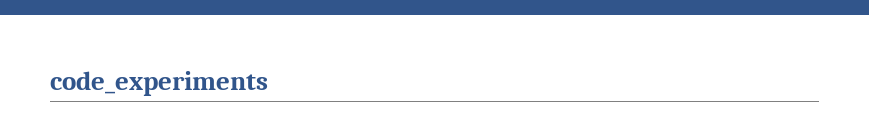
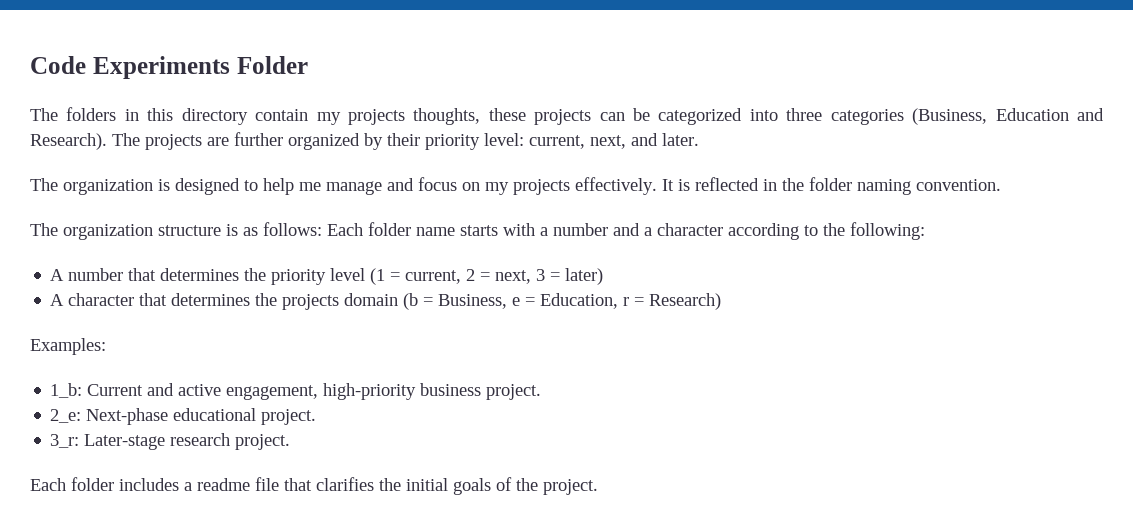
[50,71,268,96] code_experiments -> [30,56,308,79] [30,107,1105,125] [30,132,699,150] [30,177,1001,195] [30,222,925,240] [50,268,604,285] [50,293,722,310] [30,338,106,355] [50,383,542,400] [50,408,317,425] [50,433,291,450] [30,477,598,495] Code Experiments Folder // The folders in this directory contain my projects thoughts, these projects can be categorized into three categories (Business, Education and Research). The projects are further organized by their priority level: current, next, and later. // The organization is designed to help me manage and focus on my projects effectively. It is reflected in the folder naming convention. // The organization structure is as follows: Each folder name starts with a number and a character according to the following: // A number that determines the priority level (1 = current, 2 = next, 3 = later) // A character that determines the projects domain (b = Business, e = Education, r = Research) // Examples: // 1_b: Current and active engagement, high-priority business project. // 2_e: Next-phase educational project. // 3_r: Later-stage research project. // Each folder includes a readme file that clarifies the initial goals of the project.

